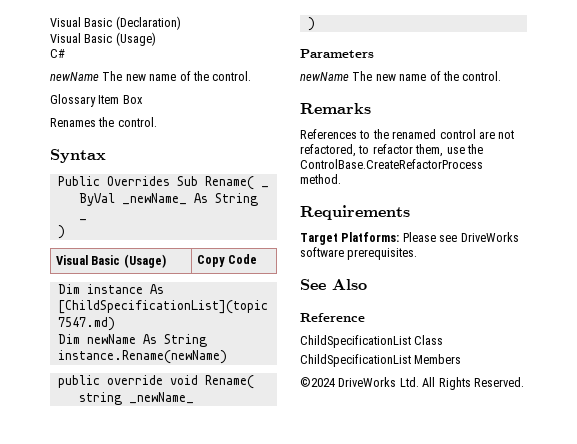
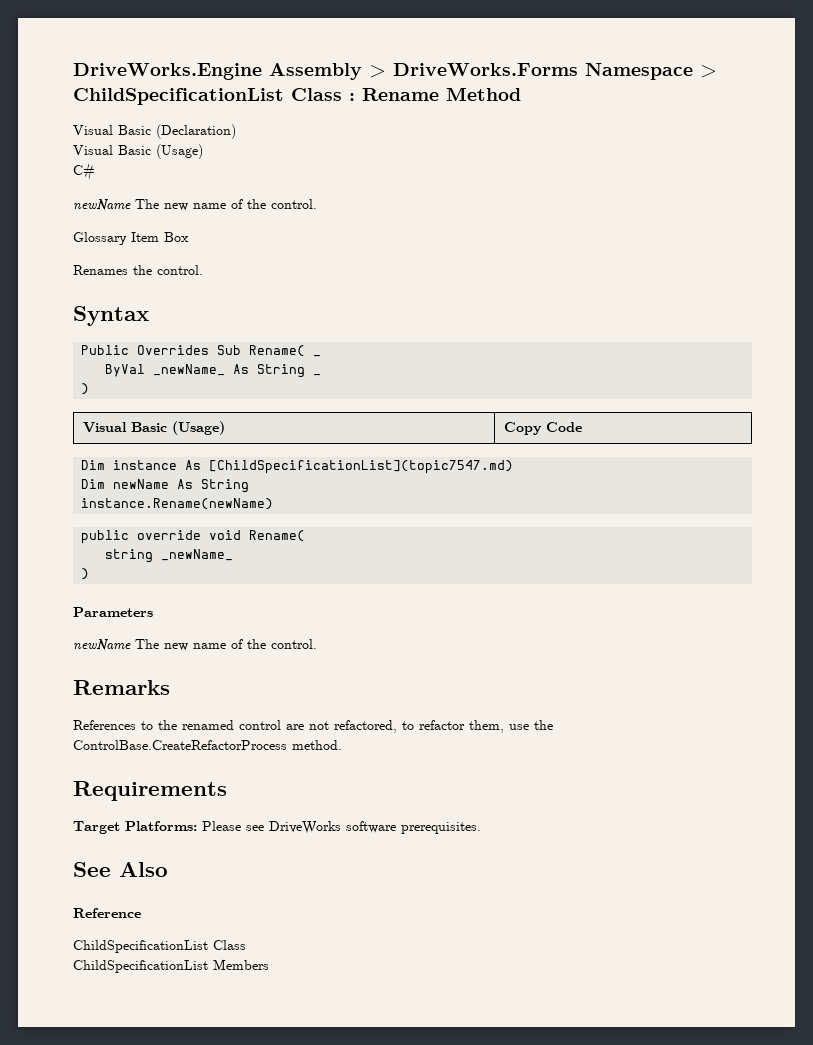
(50, 22) none -> [73,63,717,80] [73,87,521,105] DriveWorks.Engine Assembly > DriveWorks.Forms Namespace > ChildSpecificationList Class : Rename Method //
[300,377,524,390] // ©2024 DriveWorks Ltd. All Rights Reserved. -> (269, 964) none

